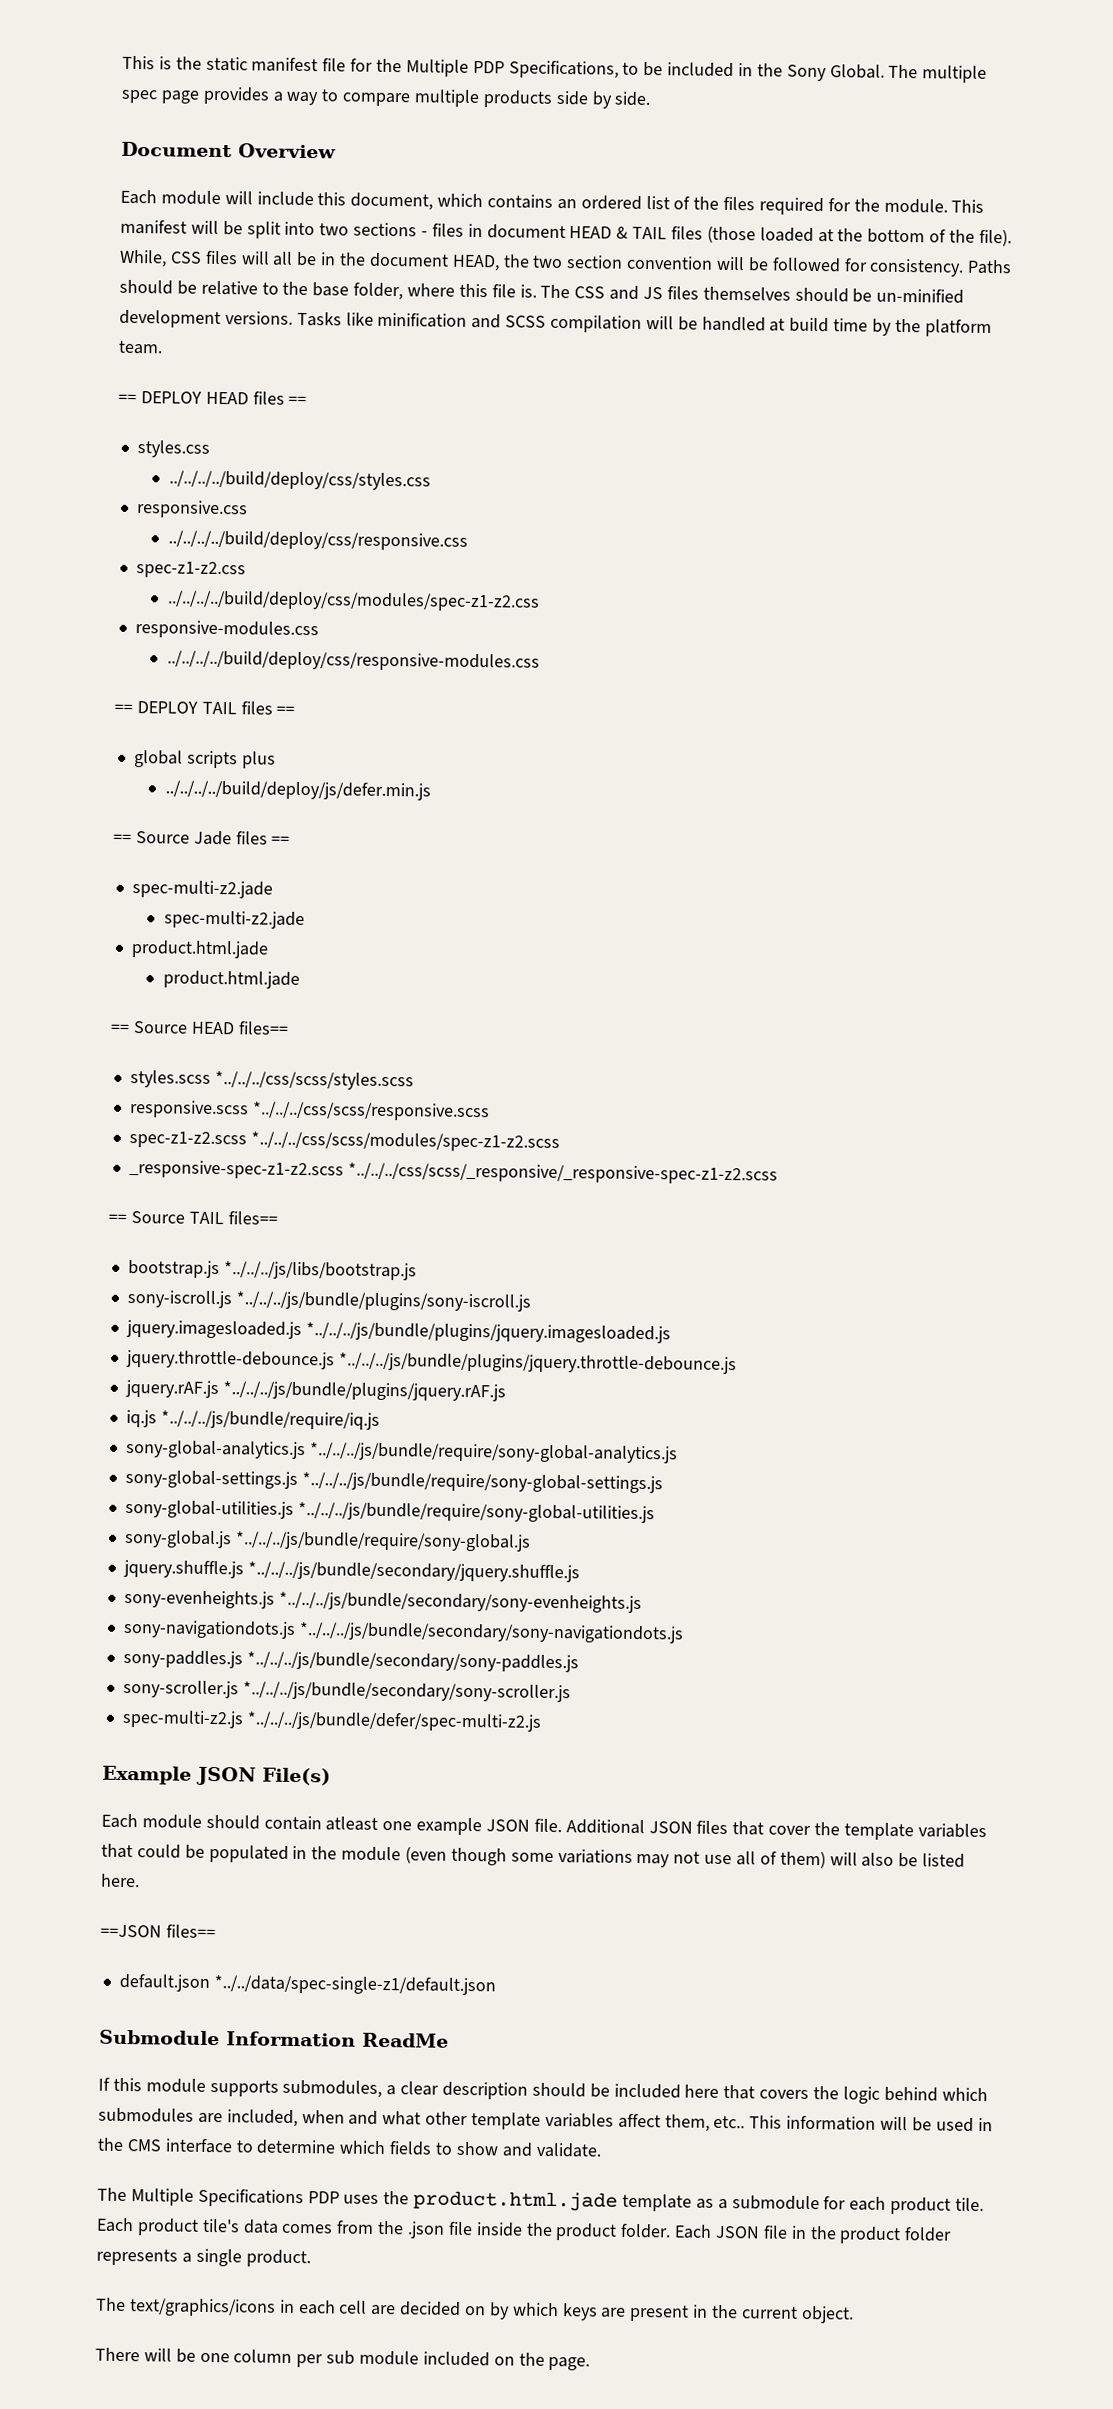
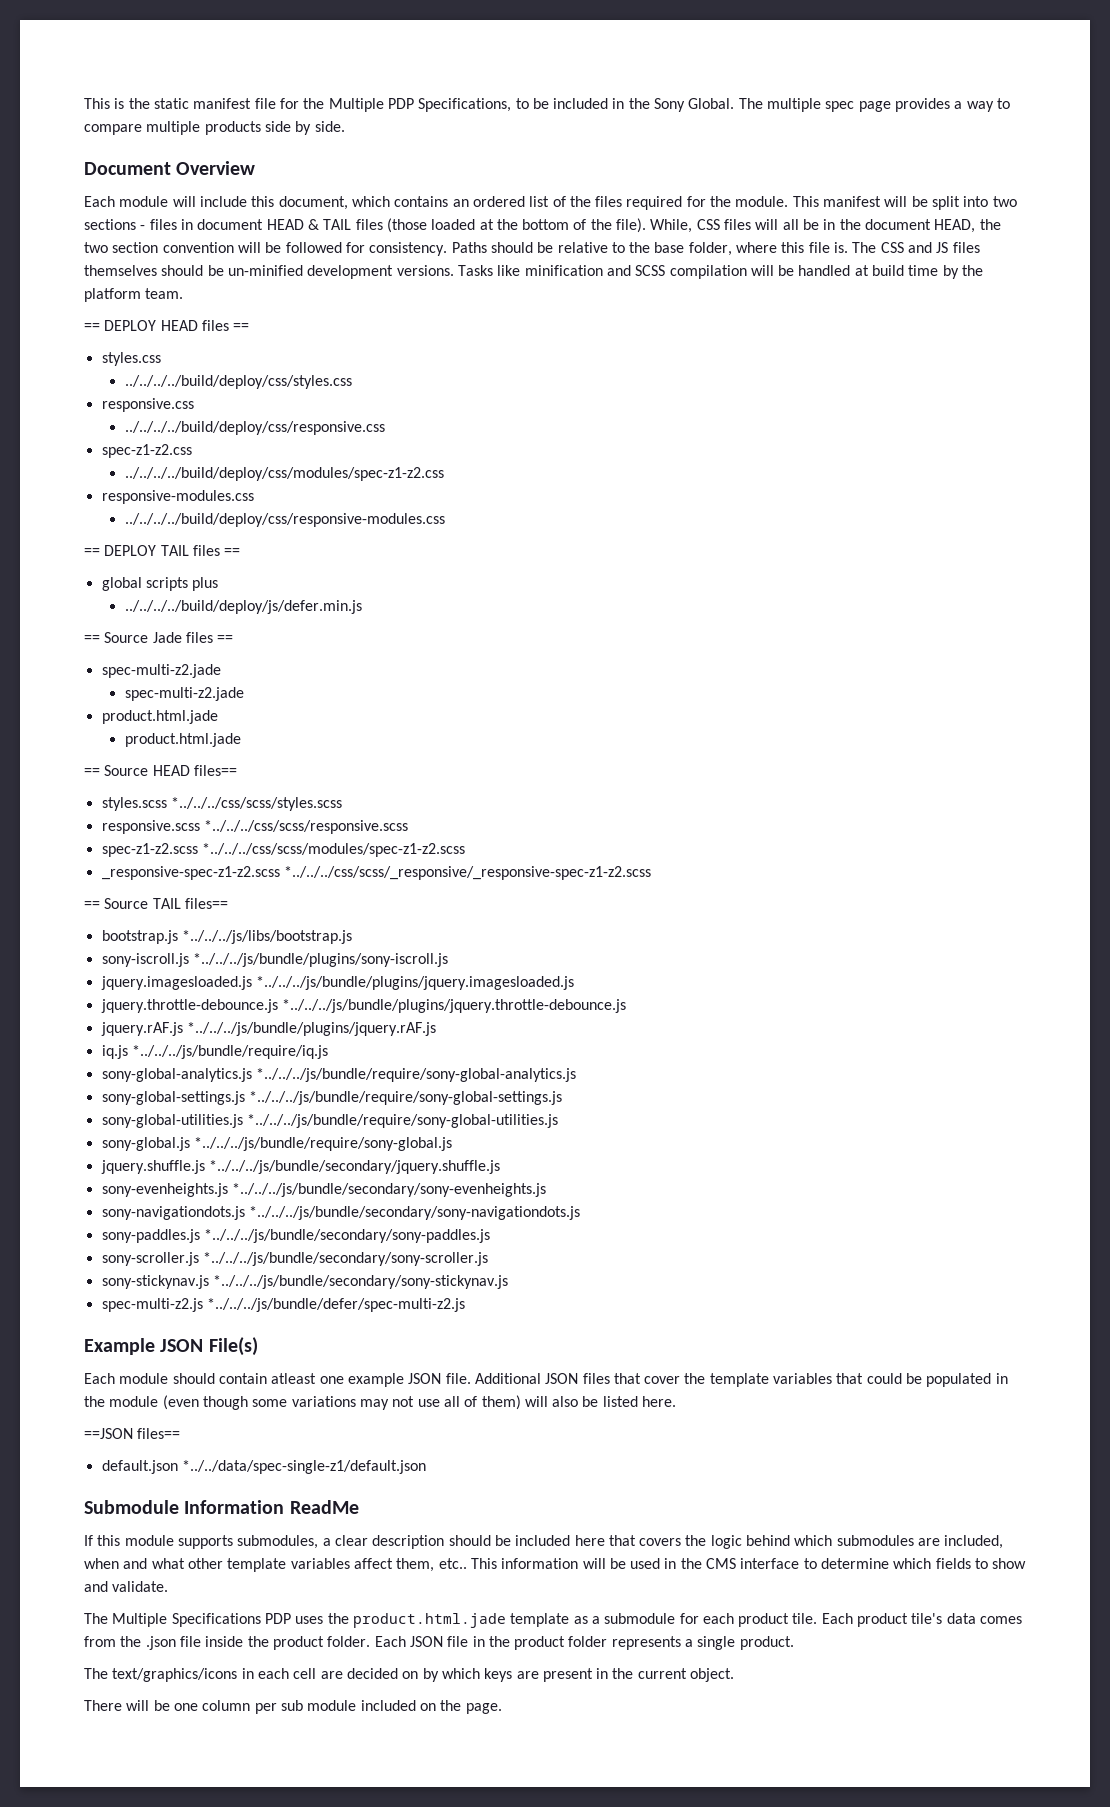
(571, 1692) none -> [101,1275,508,1289] // sony-stickynav.js *../../../js/bundle/secondary/sony-stickynav.js

